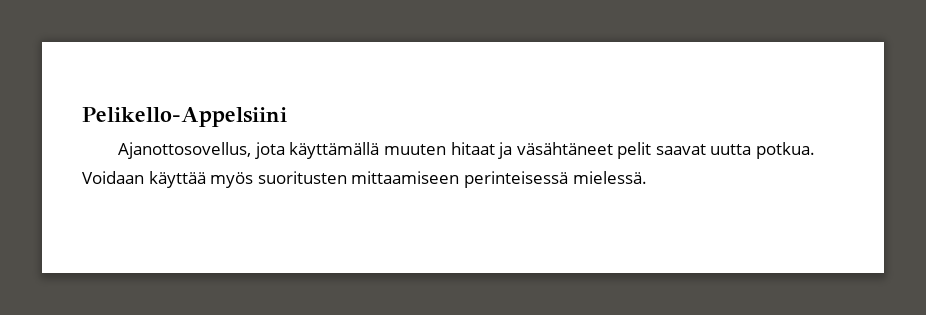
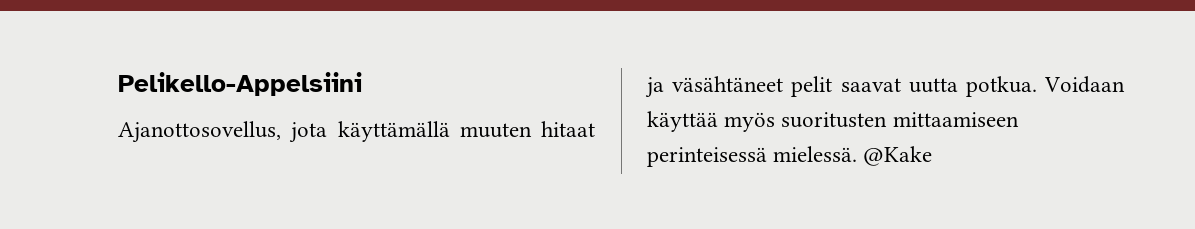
(647, 177) none -> [863,146,933,166] @Kake

